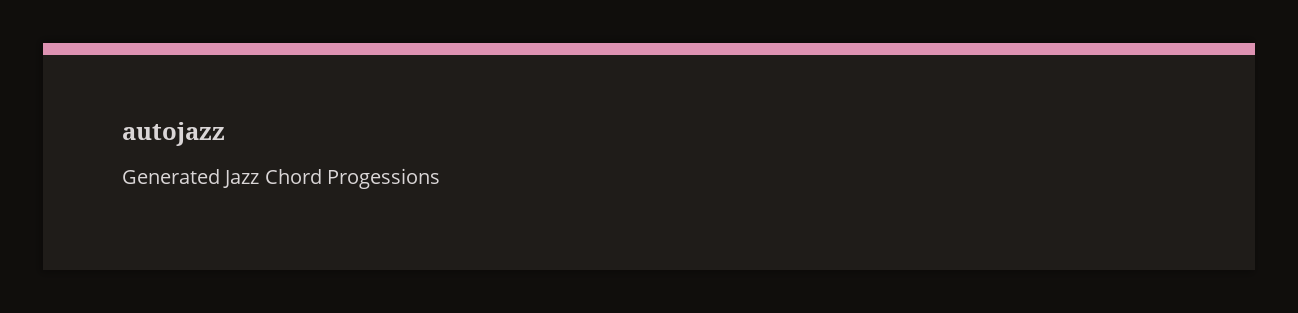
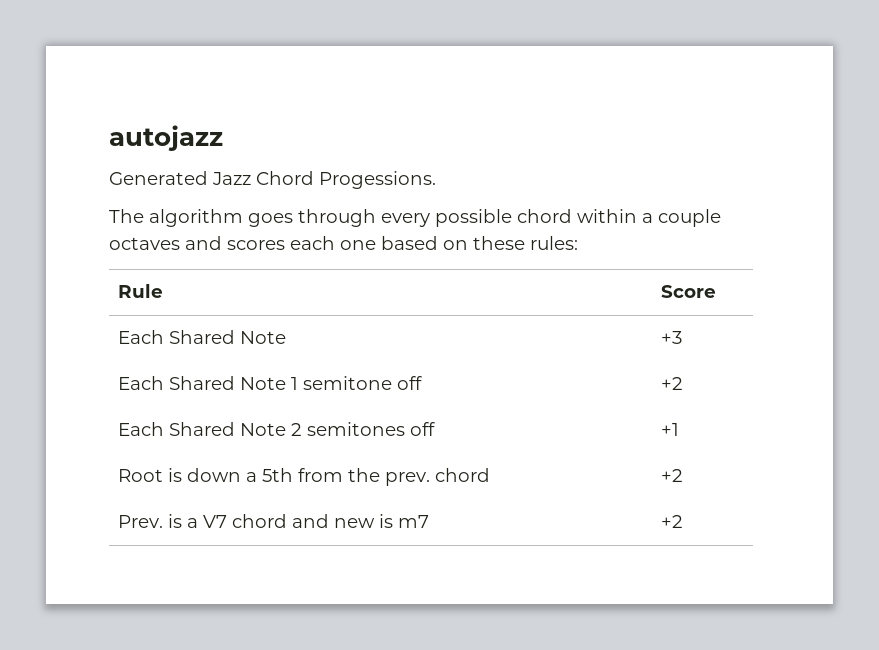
[326,168,440,189] Progessions -> [319,171,436,189] [109,209,721,227] [109,236,578,250] [117,284,163,298] [660,285,716,298] [117,330,286,344] [660,331,682,344] [117,376,422,390] [660,377,683,390] [117,422,435,436] [660,423,679,436] [117,468,490,486] [660,469,683,482] [117,514,429,528] [660,515,683,528] Progessions. // The algorithm goes through every possible chord within a couple octaves and scores each one based on these rules: // Rule | Score // Each Shared Note | +3 // Each Shared Note 1 semitone off | +2 // Each Shared Note 2 semitones off | +1 // Root is down a 5th from the prev. chord | +2 // Prev. is a V7 chord and new is m7 | +2

